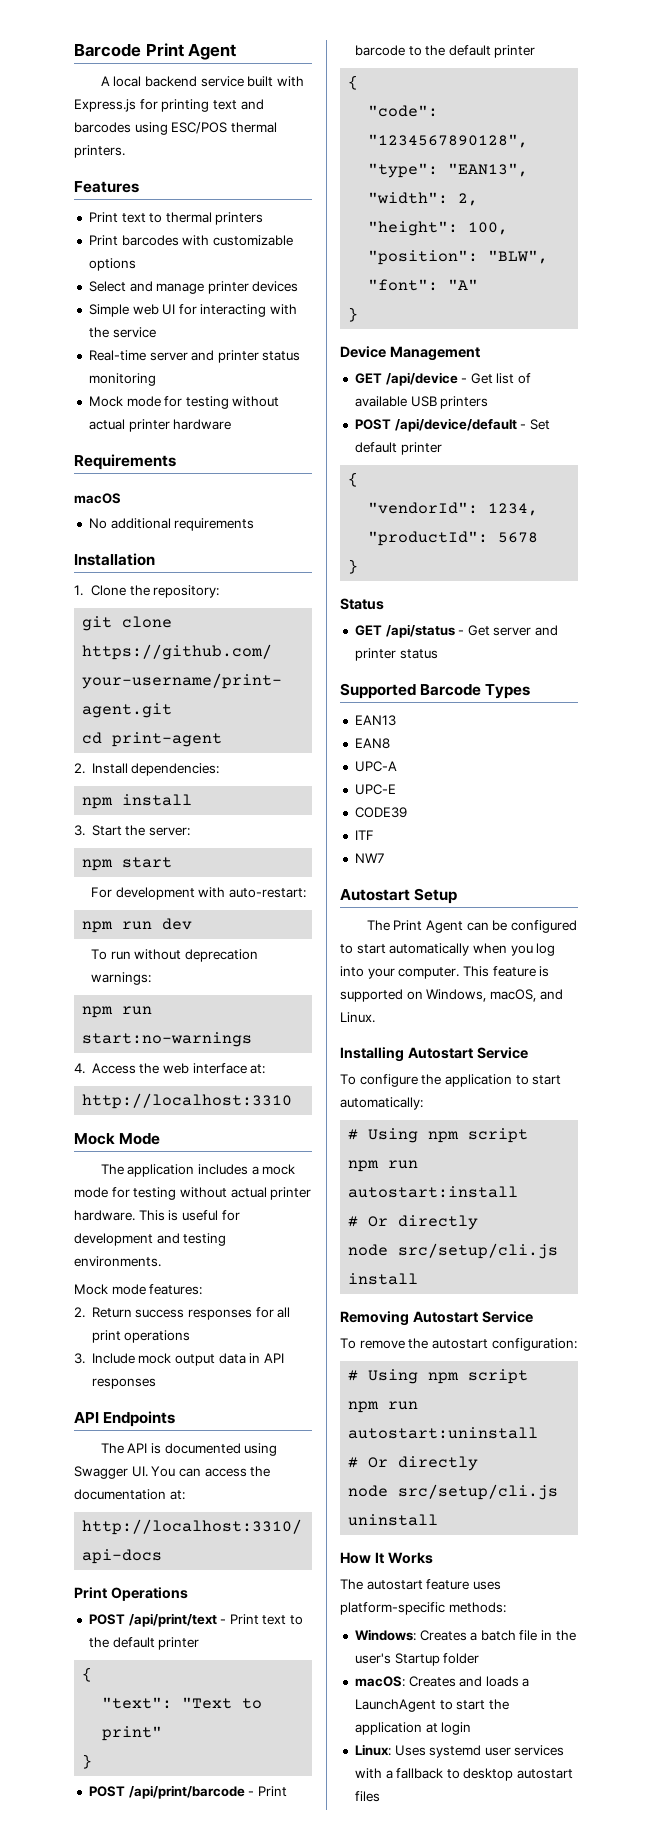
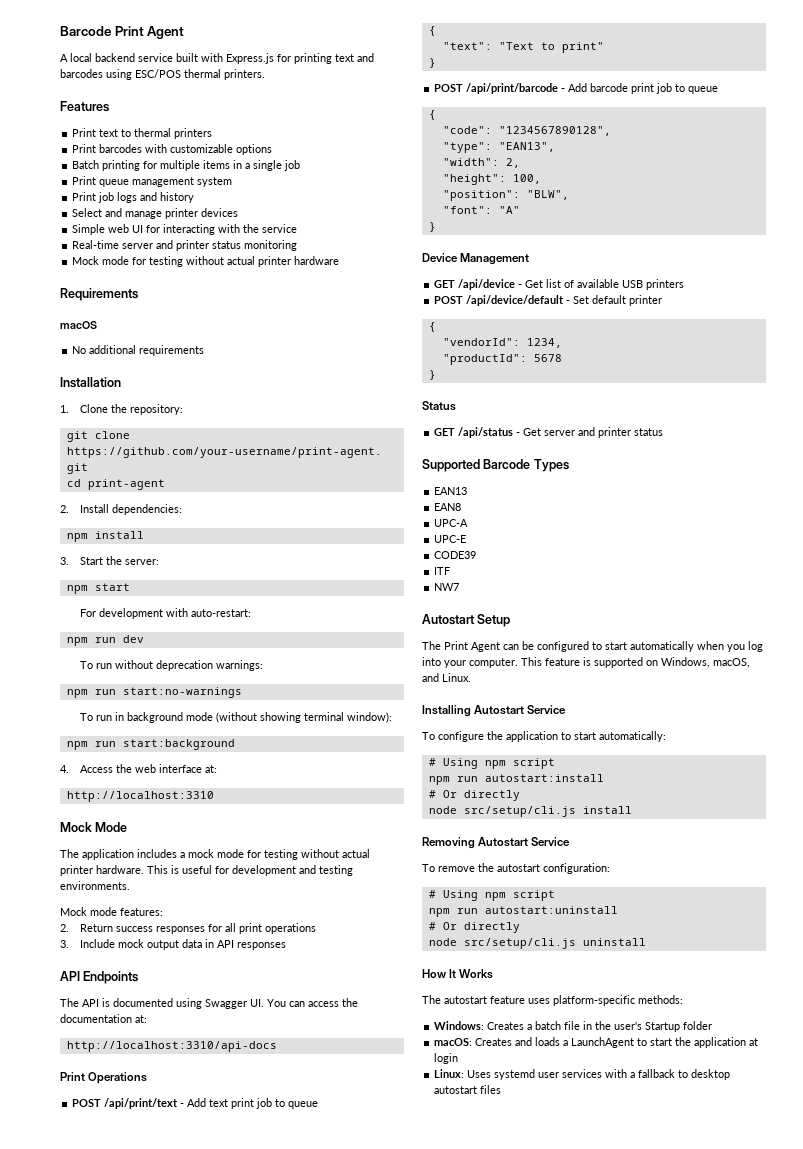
(136, 264) none -> [72,160,301,171] [72,176,233,187] [72,192,195,203] // Batch printing for multiple items in a single job // Print queue management system // Print job logs and history
(253, 1039) none -> [80,712,393,723] [66,739,235,750] // To run in background mode (without showing terminal window): // npm run start:background
[229,1614,304,1625] [88,1637,200,1650] Print text to the default printer -> [187,1098,319,1109] Add text print job to queue
[257,1786,287,1797] [354,45,536,58] Print barcode to the default printer -> [568,83,719,94] Add barcode print job to queue

